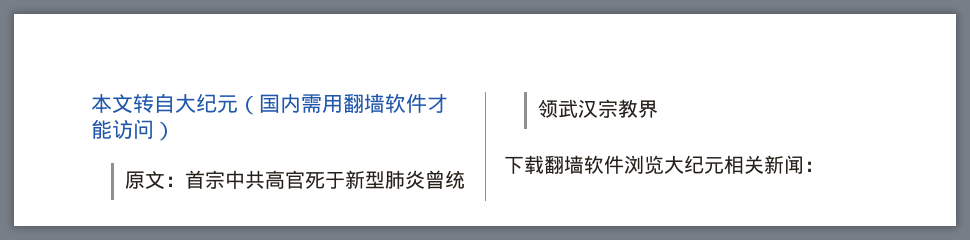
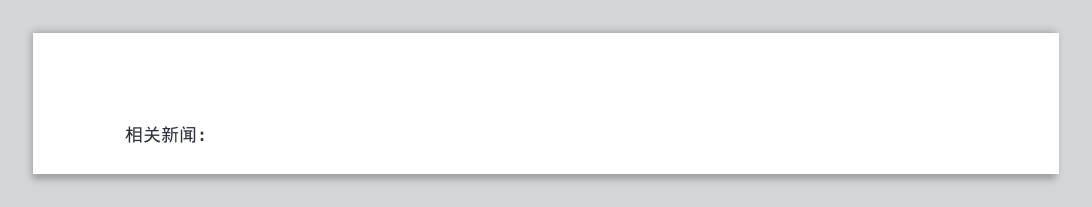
[91,93,448,115] [91,119,175,141] [125,170,466,189] [538,99,659,118] [504,155,724,174] 本文转自大纪元（国内需用翻墙软件才能访问） // 原文：首宗中共高官死于新型肺炎曾统领武汉宗教界 // 下载翻墙软件浏览大纪元 -> (125, 134) none

